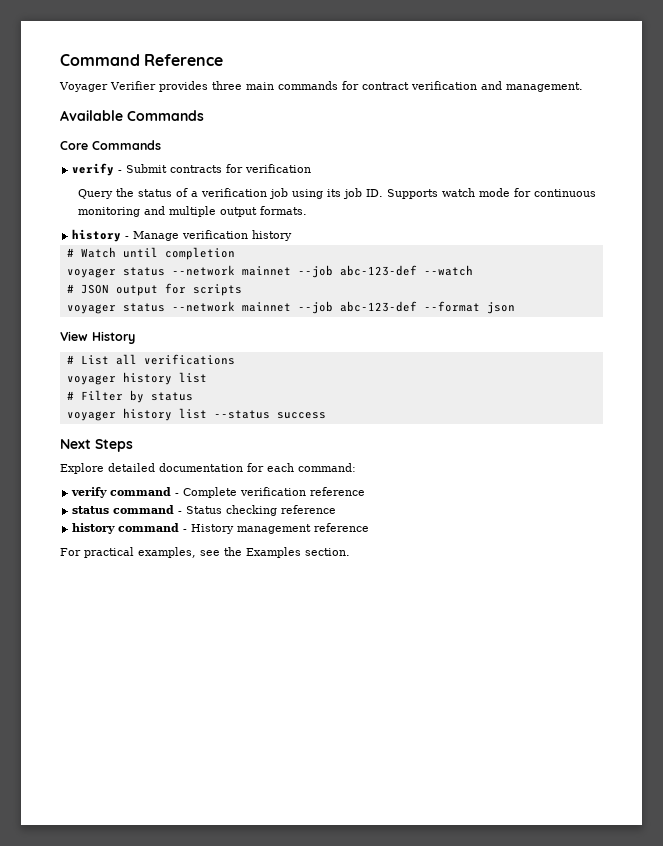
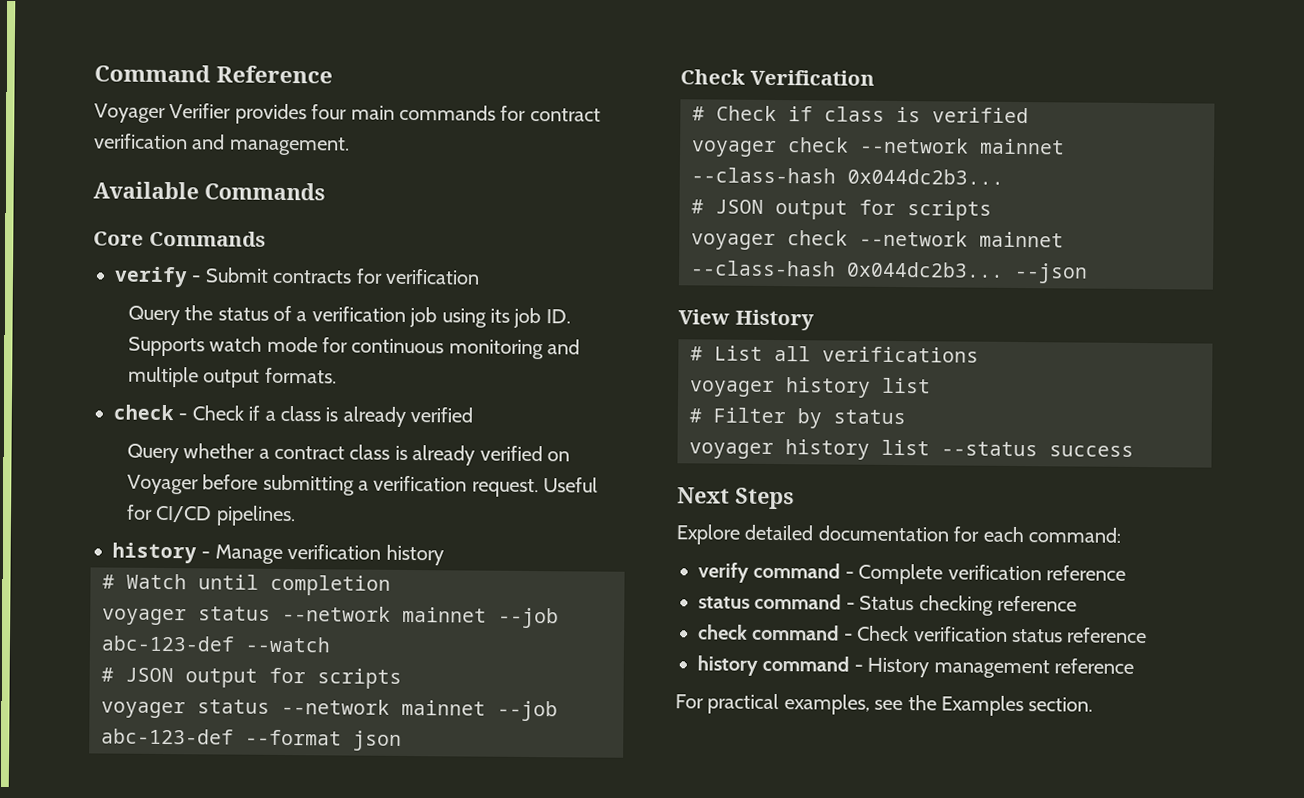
[212,81,242,90] three -> [311,104,348,120] four
(308, 210) none -> [113,404,474,427] [126,443,570,466] [126,474,599,498] [125,504,296,527] // check - Check if a class is already verified // Query whether a contract class is already verified on Voyager before submitting a verification request. Useful for CI/CD pipelines.
(515, 308) none -> [680,69,875,86] [692,105,1029,124] [691,137,1065,158] [691,167,1004,185] [691,199,992,221] [691,230,1064,251] [691,260,1088,284] // Check Verification // # Check if class is verified // voyager check --network mainnet --class-hash 0x044dc2b3... // # JSON output for scripts // voyager check --network mainnet --class-hash 0x044dc2b3... --json
(337, 509) none -> [698,624,1148,644] // check command - Check verification status reference

